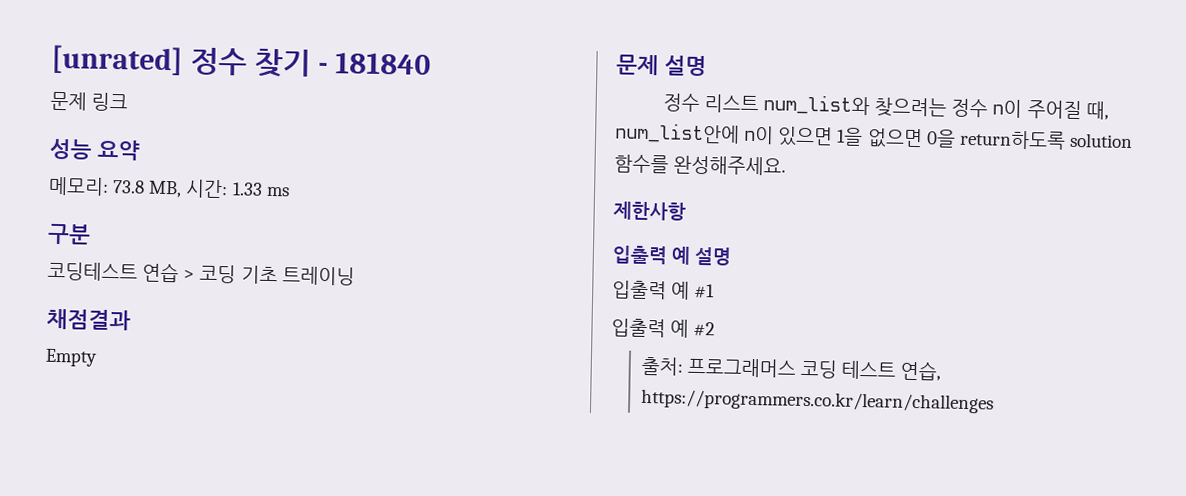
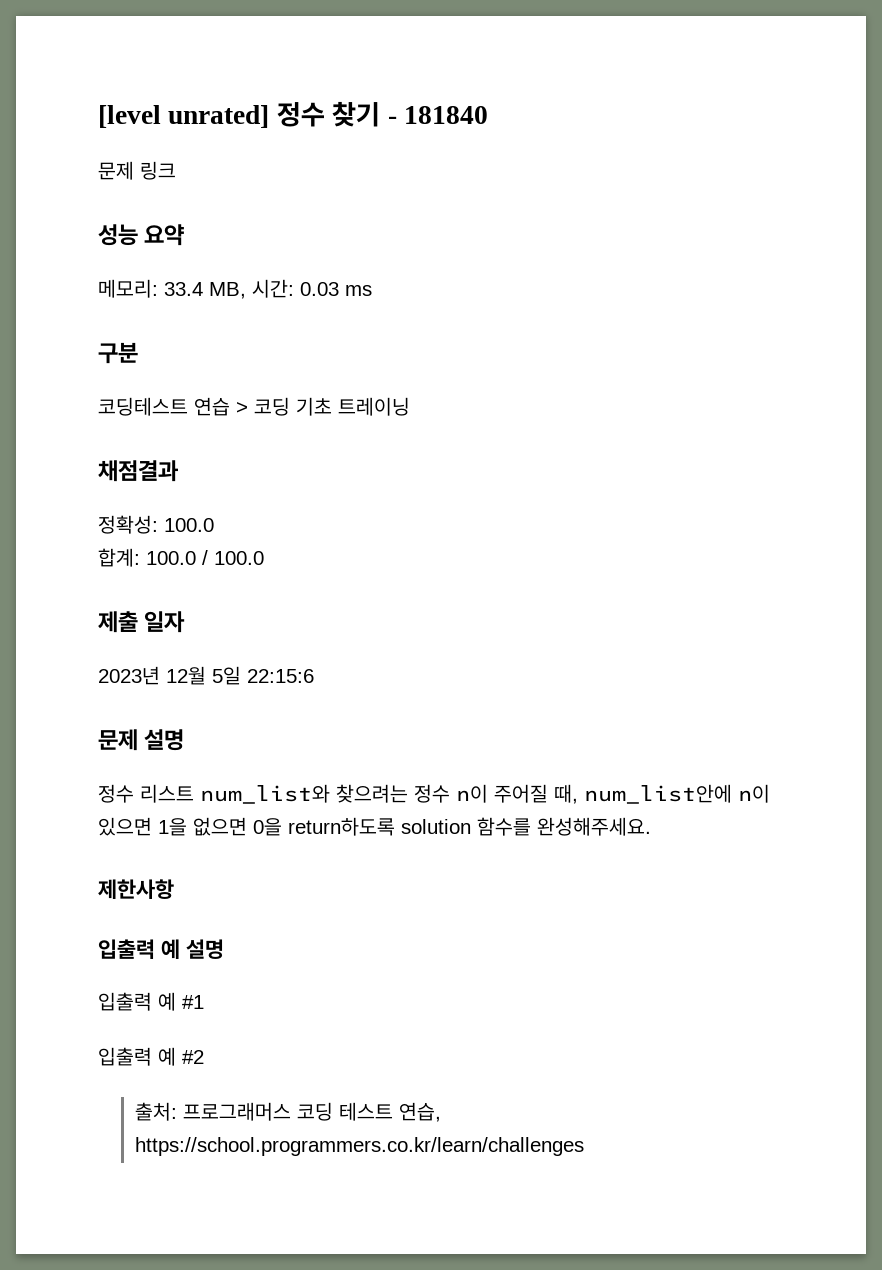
[51,44,183,76] [unrated] -> [98,105,270,128] [level unrated]
[112,180,146,194] 73.8 -> [164,282,203,296] 33.4
[231,182,263,196] 1.33 -> [300,282,339,296] 0.03
[45,348,98,367] Empty -> [98,515,214,534] [98,548,264,567] [98,611,186,633] [98,666,314,685] 정확성: 100.0 // 합계: 100.0 / 100.0 // 제출 일자 // 2023년 12월 5일 22:15:6
[640,388,994,414] https://programmers.co.kr/learn/challenges -> [135,1137,585,1156] https://school.programmers.co.kr/learn/challenges

